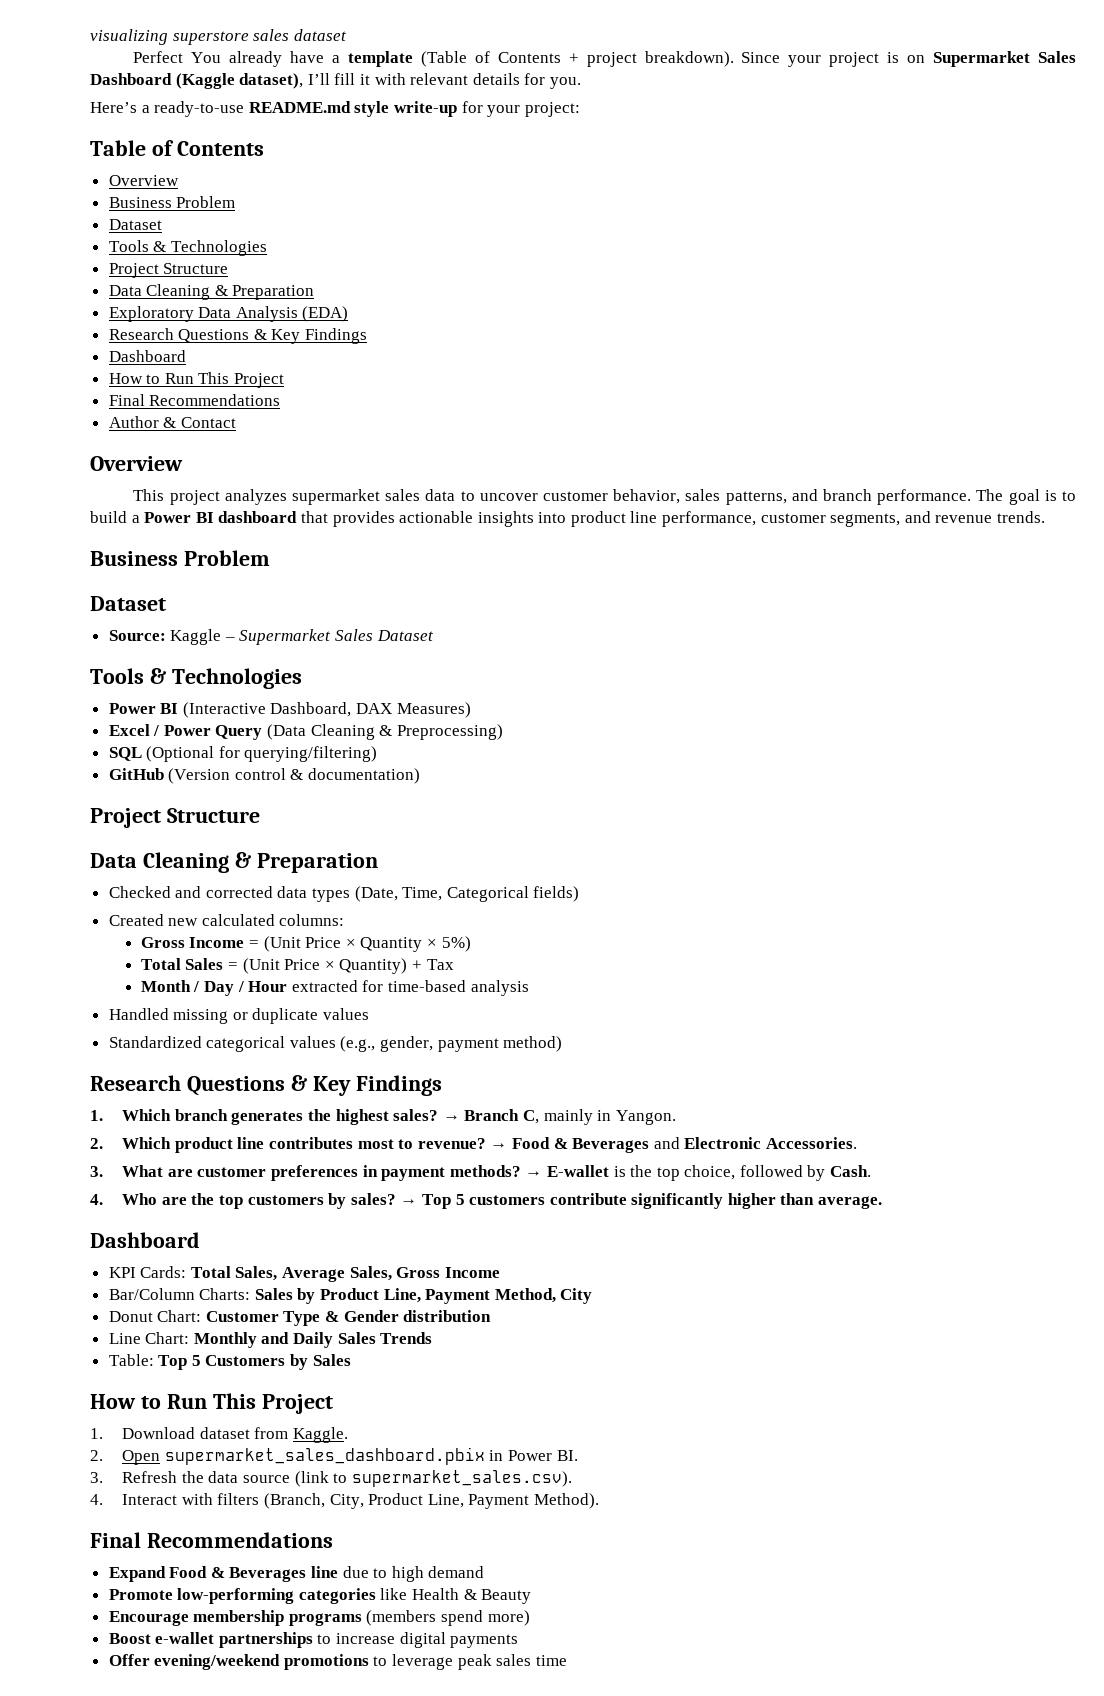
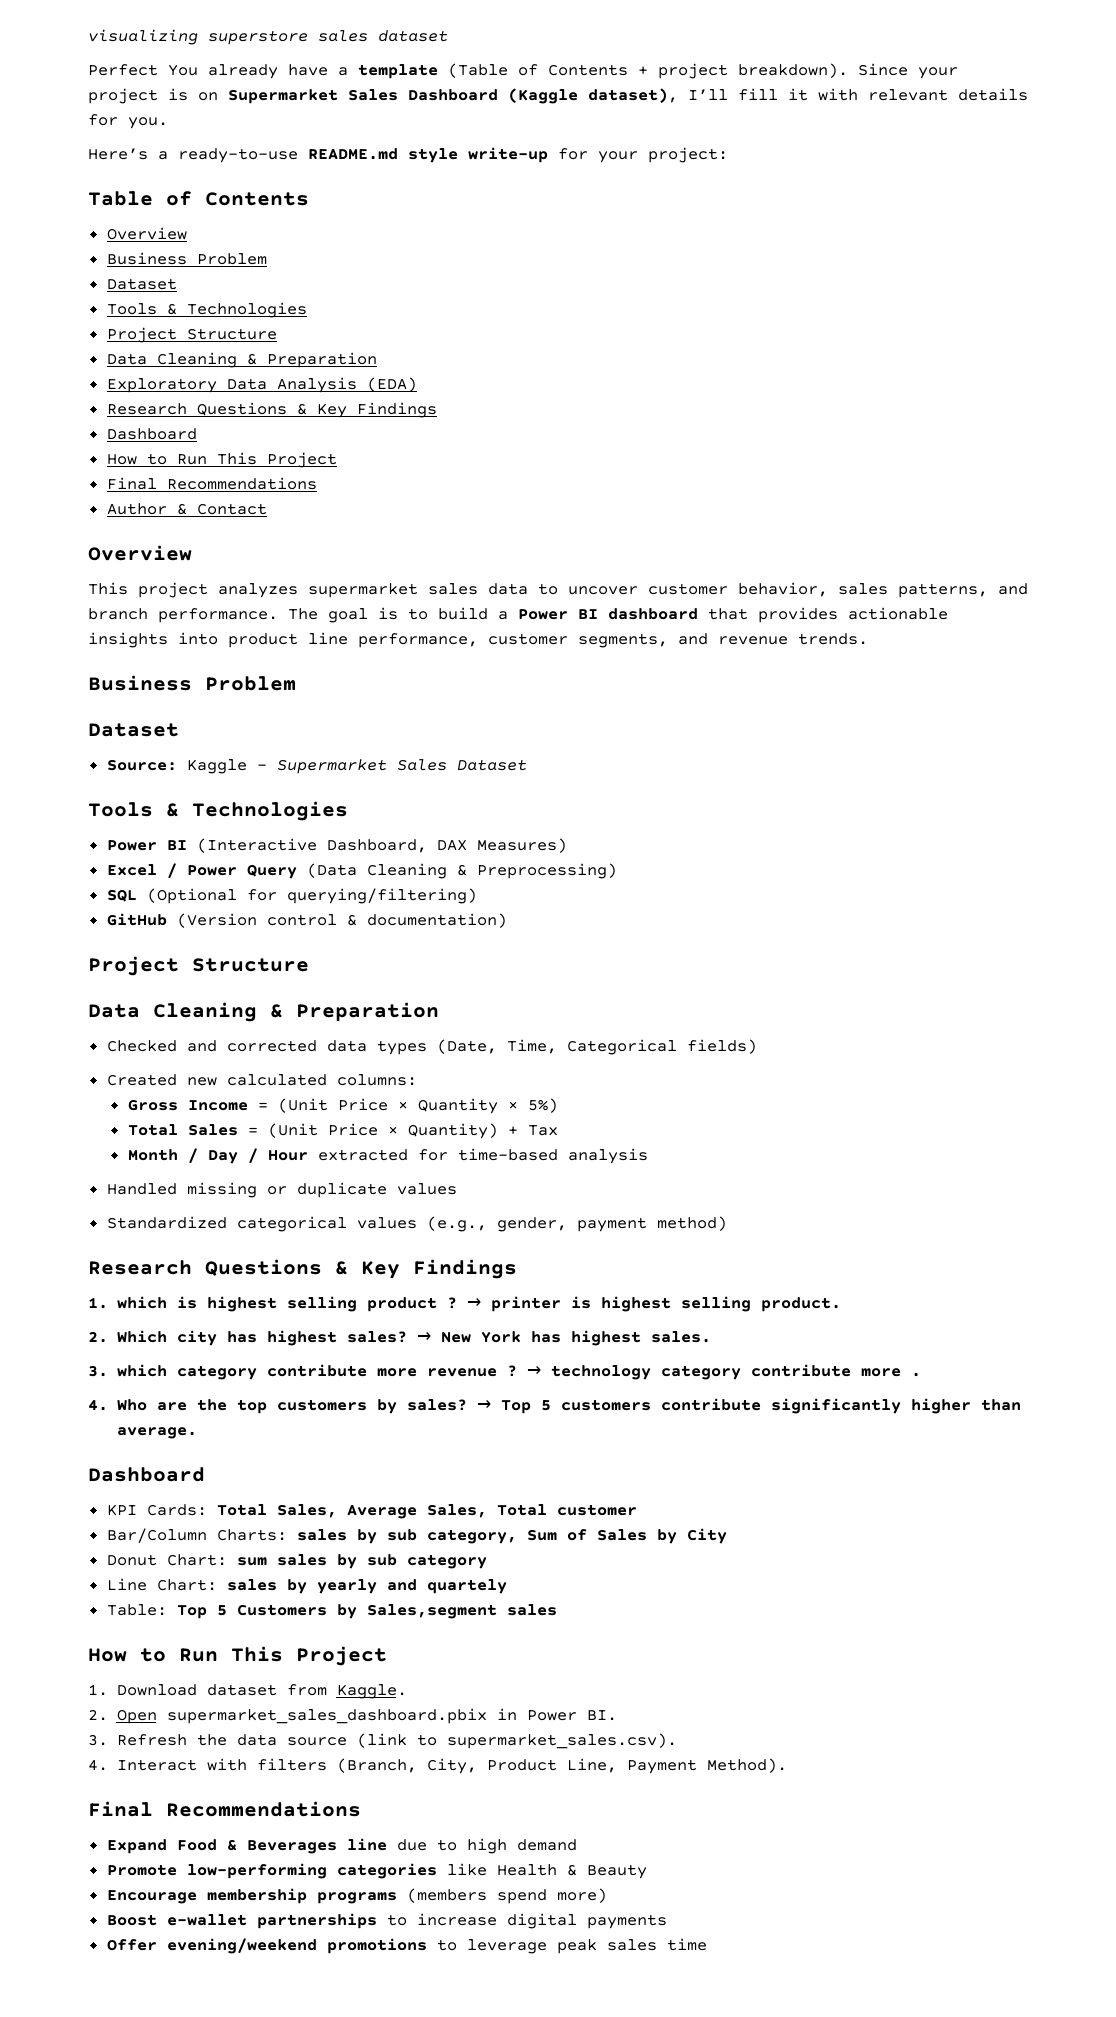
[122,1109,676,1125] [90,1137,857,1153] [90,1165,872,1181] Which branch generates the highest sales? → Branch C, mainly in Yangon. // 2. Which product line contributes most to revenue? → Food & Beverages and Electronic Accessories. // 3. What are customer preferences in payment methods? → E-wallet is the top choice, followed by Cash. -> [116,1296,841,1312] [88,1330,711,1346] [88,1364,921,1380] which is highest selling product ? → printer is highest selling product. // 2. Which city has highest sales? → New York has highest sales. // 3. which category contribute more revenue ? → technology category contribute more .
[396,1267,500,1278] Gross Income -> [496,1504,637,1516] Total customer
[254,1288,593,1304] [108,1310,492,1326] [108,1332,433,1348] Sales by Product Line, Payment Method, City // Donut Chart: Customer Type & Gender distribution // Line Chart: Monthly and Daily Sales Trends -> [296,1528,727,1544] [106,1554,487,1569] [106,1578,507,1594] sales by sub category, Sum of Sales by City // Donut Chart: sum sales by sub category // Line Chart: sales by yearly and quartely
[312,1354,351,1366] Sales -> [366,1604,557,1619] Sales,segment sales

